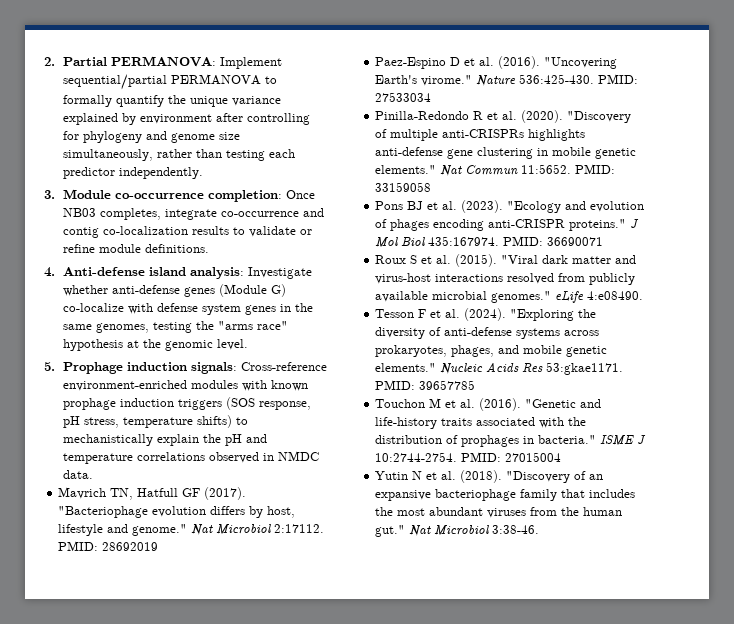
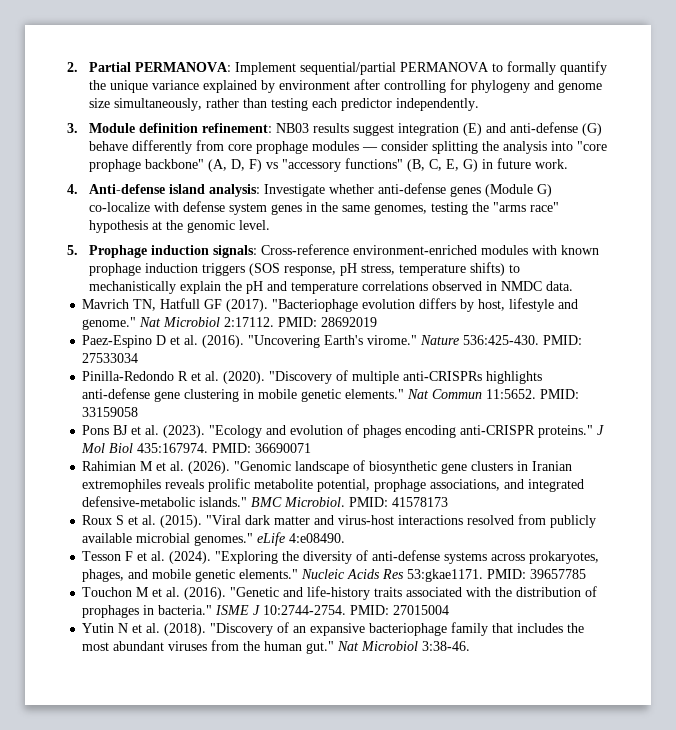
[115,190,316,202] [63,208,325,220] [63,226,313,238] [63,244,210,253] co-occurrence completion: Once NB03 completes, integrate co-occurrence and contig co-localization results to validate or refine module definitions. -> [138,122,602,136] [88,140,607,154] [88,158,568,172] definition refinement: NB03 results suggest integration (E) and anti-defense (G) behave differently from core prophage modules — consider splitting the analysis into "core prophage backbone" (A, D, F) vs "accessory functions" (B, C, E, G) in future work.
(604, 241) none -> [82,460,573,474] [82,478,585,492] [82,496,449,507] // Rahimian M et al. (2026). "Genomic landscape of biosynthetic gene clusters in Iranian extremophiles reveals prolific metabolite potential, prophage associations, and integrated defensive-metabolic islands." BMC Microbiol. PMID: 41578173

